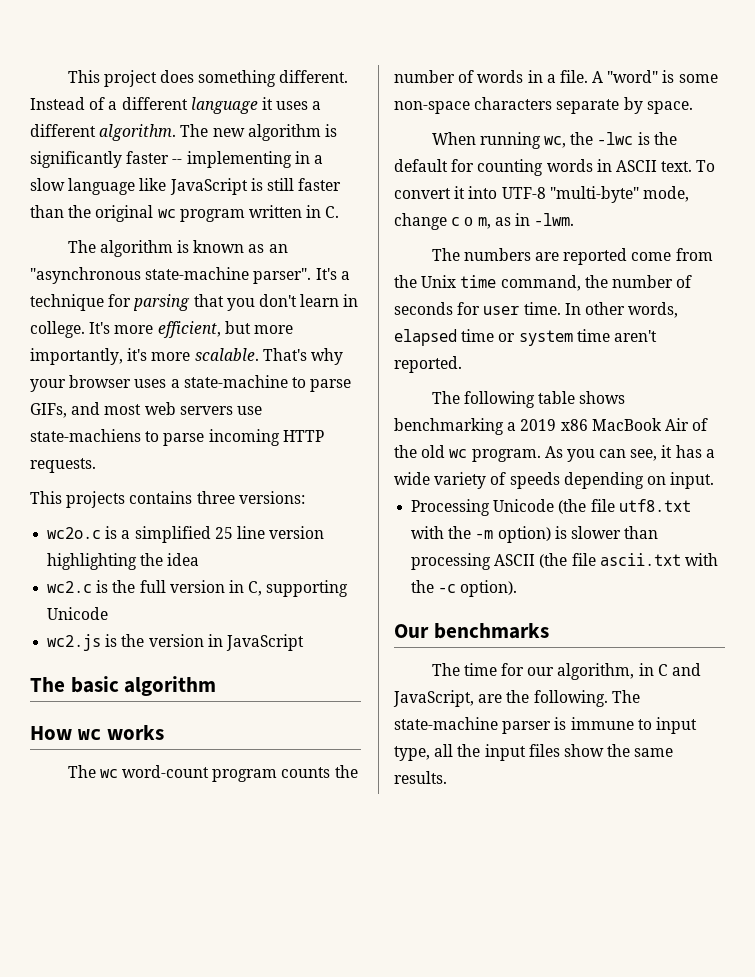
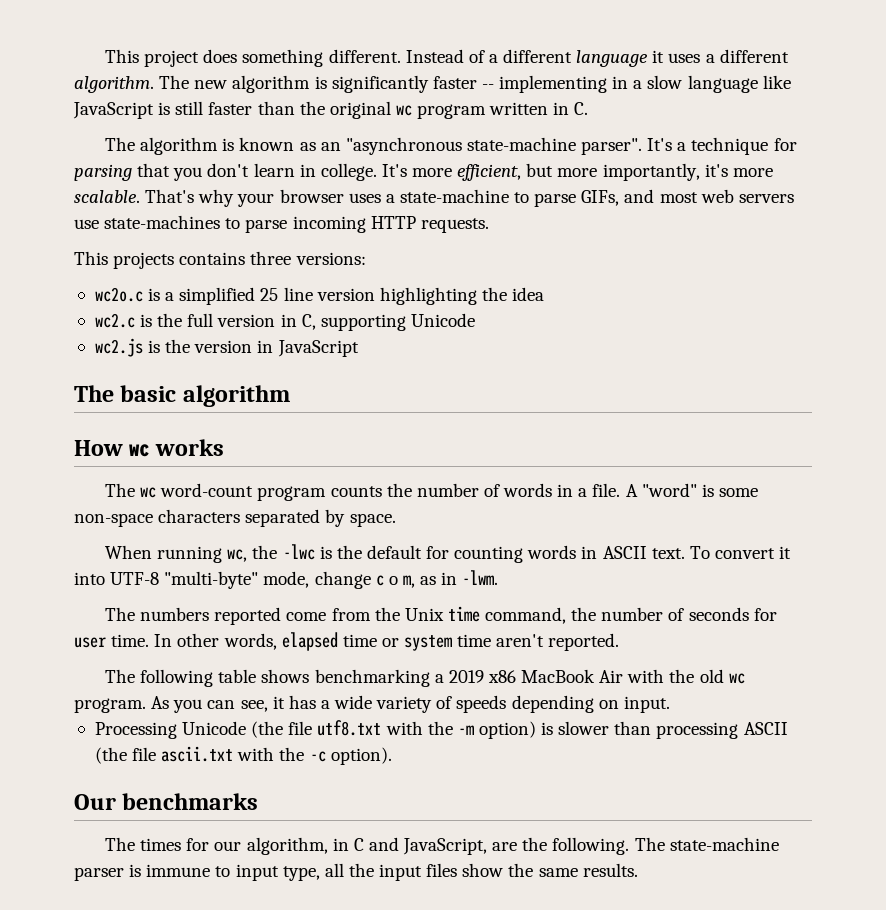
[30,429,141,442] state-machiens -> [104,215,221,229] state-machines
[556,99,620,114] separate -> [245,509,321,527] separated
[534,252,559,261] are -> (210, 614) none
[692,418,709,431] of -> [627,669,665,683] with
[463,663,497,676] time -> [140,838,182,851] times

